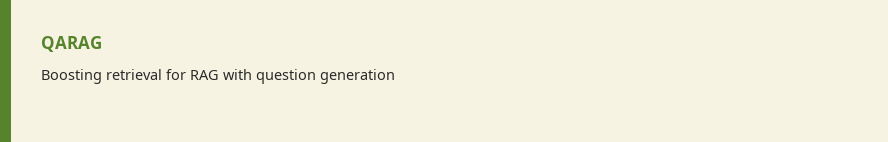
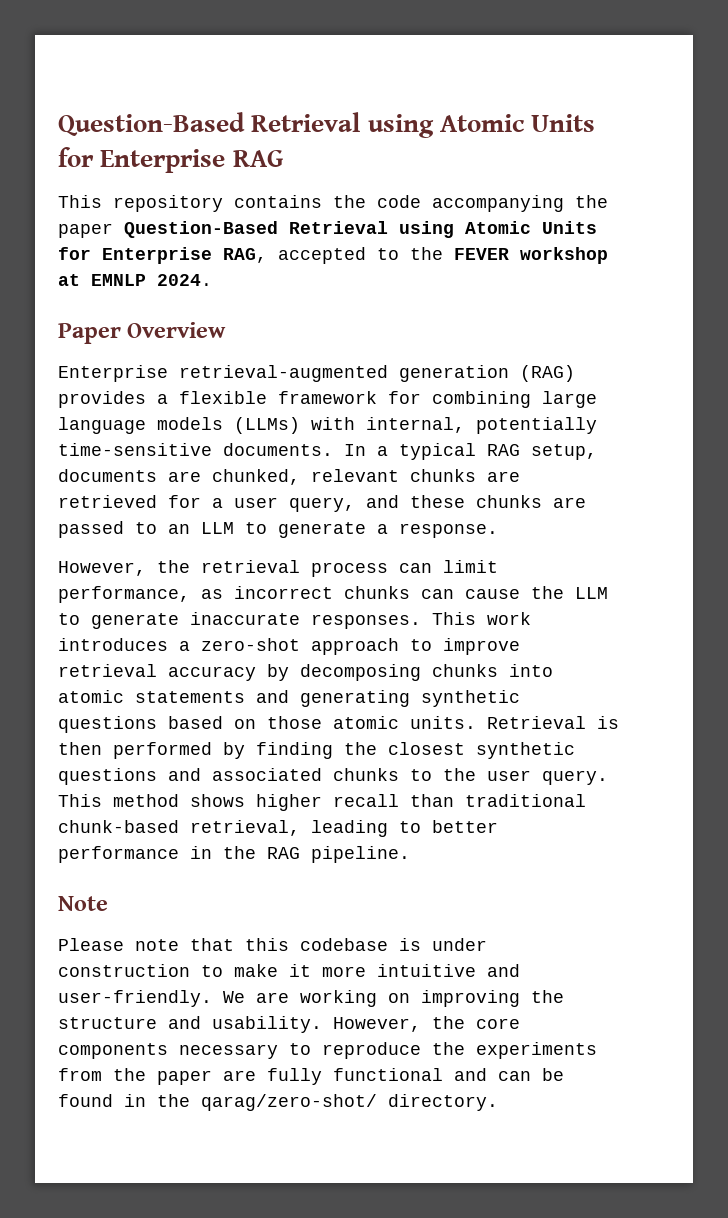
[41,36,102,52] [41,69,395,84] QARAG // Boosting retrieval for RAG with question generation -> [58,112,596,138] [58,147,283,173] [58,195,608,212] [58,221,597,238] [58,247,608,264] [58,274,212,286] [58,322,227,344] [58,365,575,382] [58,391,597,408] [58,417,597,434] [58,443,597,460] [58,469,520,485] [58,495,586,512] [58,521,498,538] [58,560,498,577] [58,586,608,603] [58,612,531,629] [58,638,520,655] [58,664,553,681] [58,690,520,707] [58,716,619,733] [58,742,575,759] [58,768,608,785] [58,794,586,811] [58,820,498,837] [58,846,410,863] [58,896,108,911] [58,938,487,951] [58,964,520,977] [58,990,564,1007] [58,1016,520,1033] [58,1042,597,1059] [58,1068,564,1085] [58,1094,498,1111] Question-Based Retrieval using Atomic Units for Enterprise RAG // This repository contains the code accompanying the paper Question-Based Retrieval using Atomic Units for Enterprise RAG, accepted to the FEVER workshop at EMNLP 2024. // Paper Overview // Enterprise retrieval-augmented generation (RAG) provides a flexible framework for combining large language models (LLMs) with internal, potentially time-sensitive documents. In a typical RAG setup, documents are chunked, relevant chunks are retrieved for a user query, and these chunks are passed to an LLM to generate a response. // However, the retrieval process can limit performance, as incorrect chunks can cause the LLM to generate inaccurate responses. This work introduces a zero-shot approach to improve retrieval accuracy by decomposing chunks into atomic statements and generating synthetic questions based on those atomic units. Retrieval is then performed by finding the closest synthetic questions and associated chunks to the user query. This method shows higher recall than traditional chunk-based retrieval, leading to better performance in the RAG pipeline. // Note // Please note that this codebase is under construction to make it more intuitive and user-friendly. We are working on improving the structure and usability. However, the core components necessary to reproduce the experiments from the paper are fully functional and can be found in the qarag/zero-shot/ directory.

